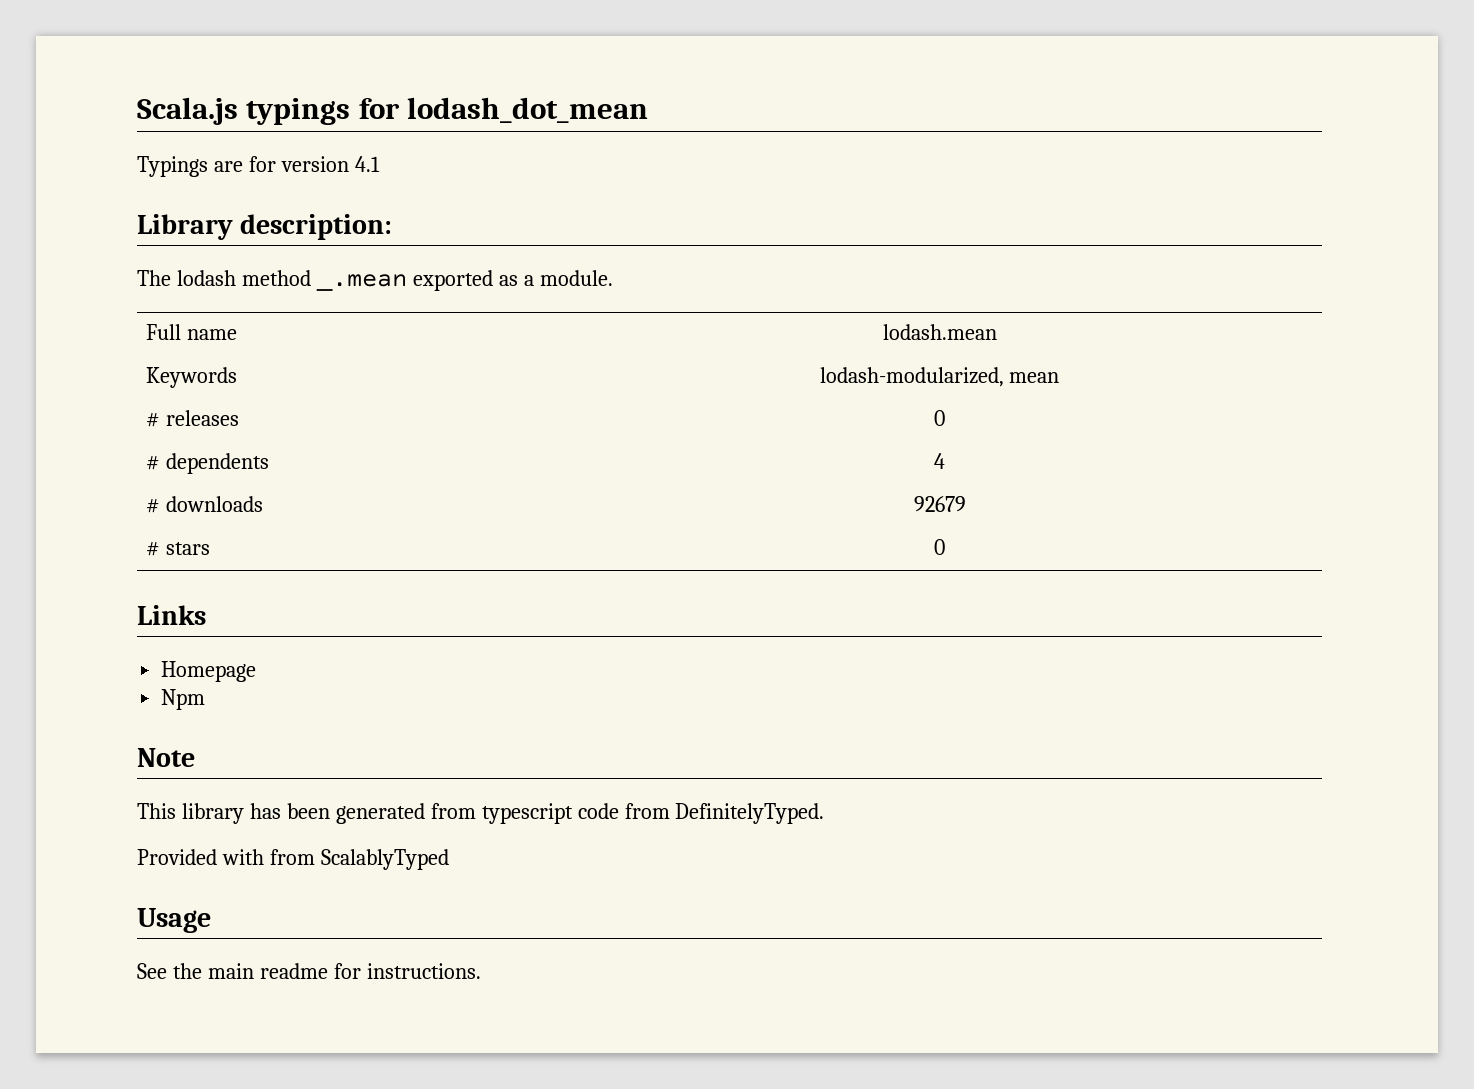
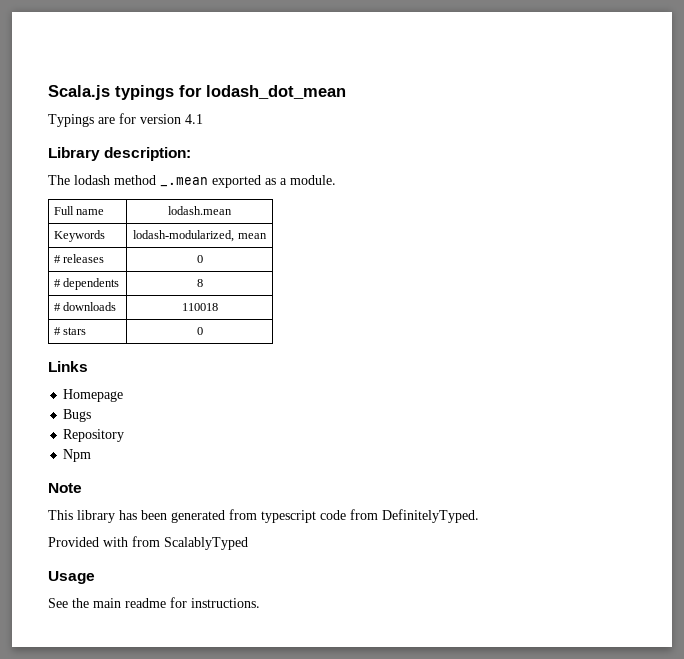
[933,453,945,469] 4 -> [196,279,203,287] 8
[913,496,966,512] 92679 -> [181,303,218,311] 110018
(257, 671) none -> [63,409,92,422] [63,429,125,442] // Bugs // Repository

